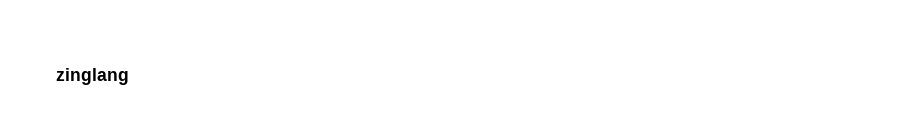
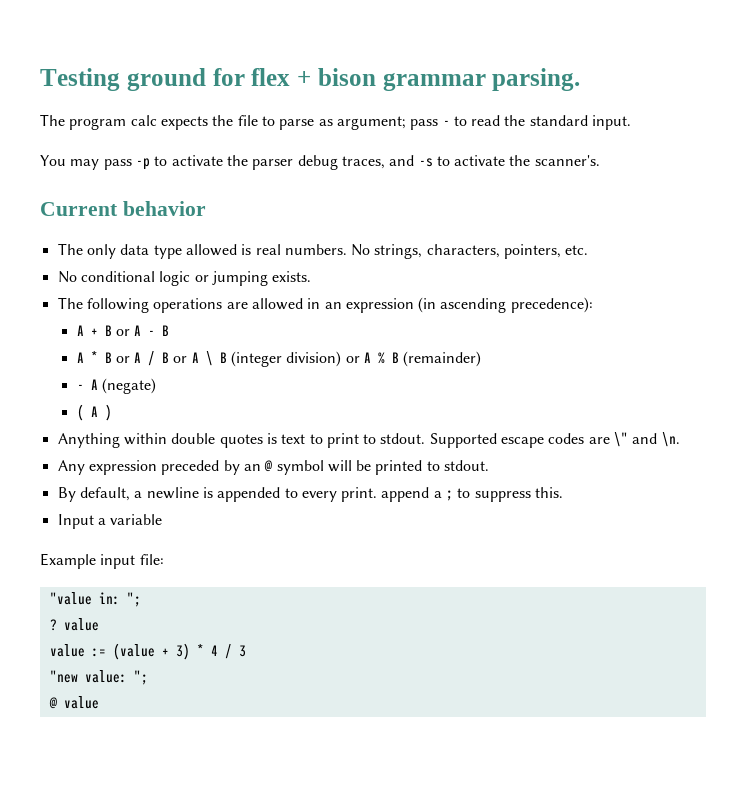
[56,68,129,85] zinglang -> [40,68,581,91] [40,114,632,130] [40,155,600,170] [40,201,206,216] [57,243,589,259] [57,271,312,286] [57,297,593,313] [76,325,170,336] [76,351,482,367] [76,378,156,394] [76,404,112,421] [57,432,680,448] [57,460,490,475] [57,487,564,502] [57,514,163,529] [40,553,164,569] [49,592,141,607] [49,618,99,631] [49,643,246,660] [49,670,148,685] [48,696,99,709] Testing ground for flex + bison grammar parsing. // The program calc expects the file to parse as argument; pass - to read the standard input. // You may pass -p to activate the parser debug traces, and -s to activate the scanner's. // Current behavior // The only data type allowed is real numbers. No strings, characters, pointers, etc. // No conditional logic or jumping exists. // The following operations are allowed in an expression (in ascending precedence): // A + B or A - B // A * B or A / B or A \ B (integer division) or A % B (remainder) // - A (negate) // ( A ) // Anything within double quotes is text to print to stdout. Supported escape codes are \" and \n. // Any expression preceded by an @ symbol will be printed to stdout. // By default, a newline is appended to every print. append a ; to suppress this. // Input a variable // Example input file: // "value in: "; // ? value // value := (value + 3) * 4 / 3 // "new value: "; // @ value

